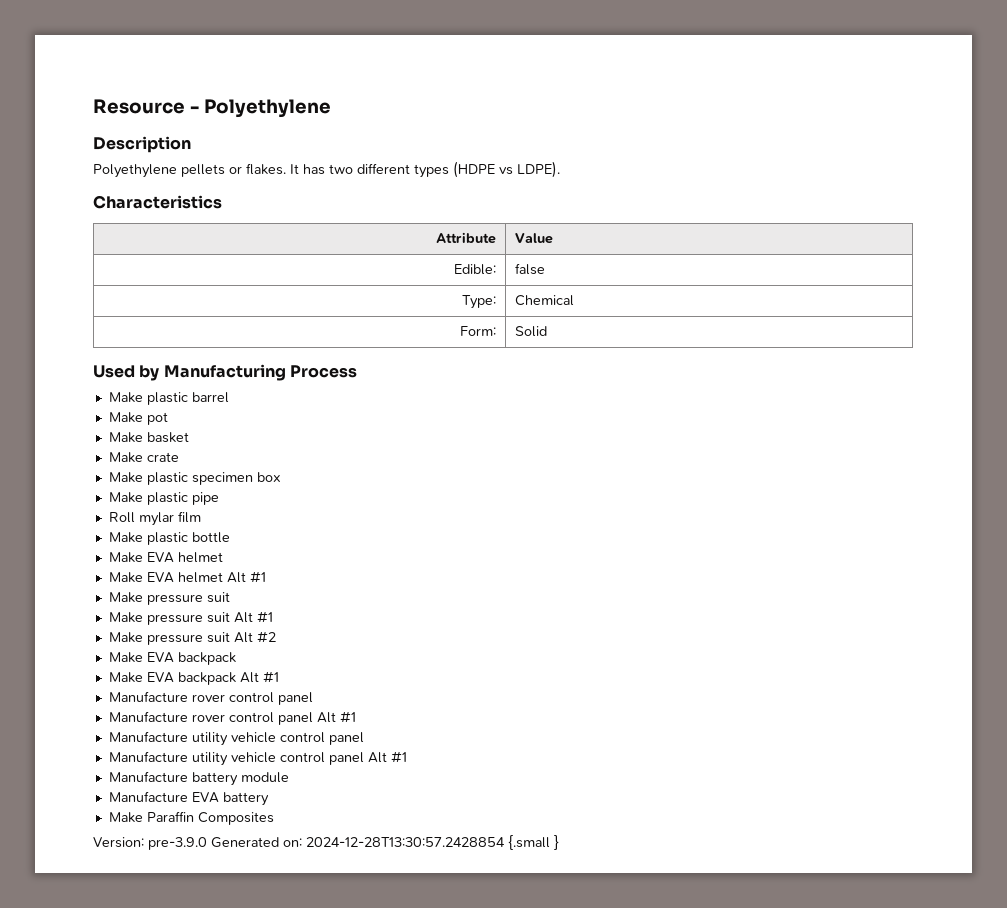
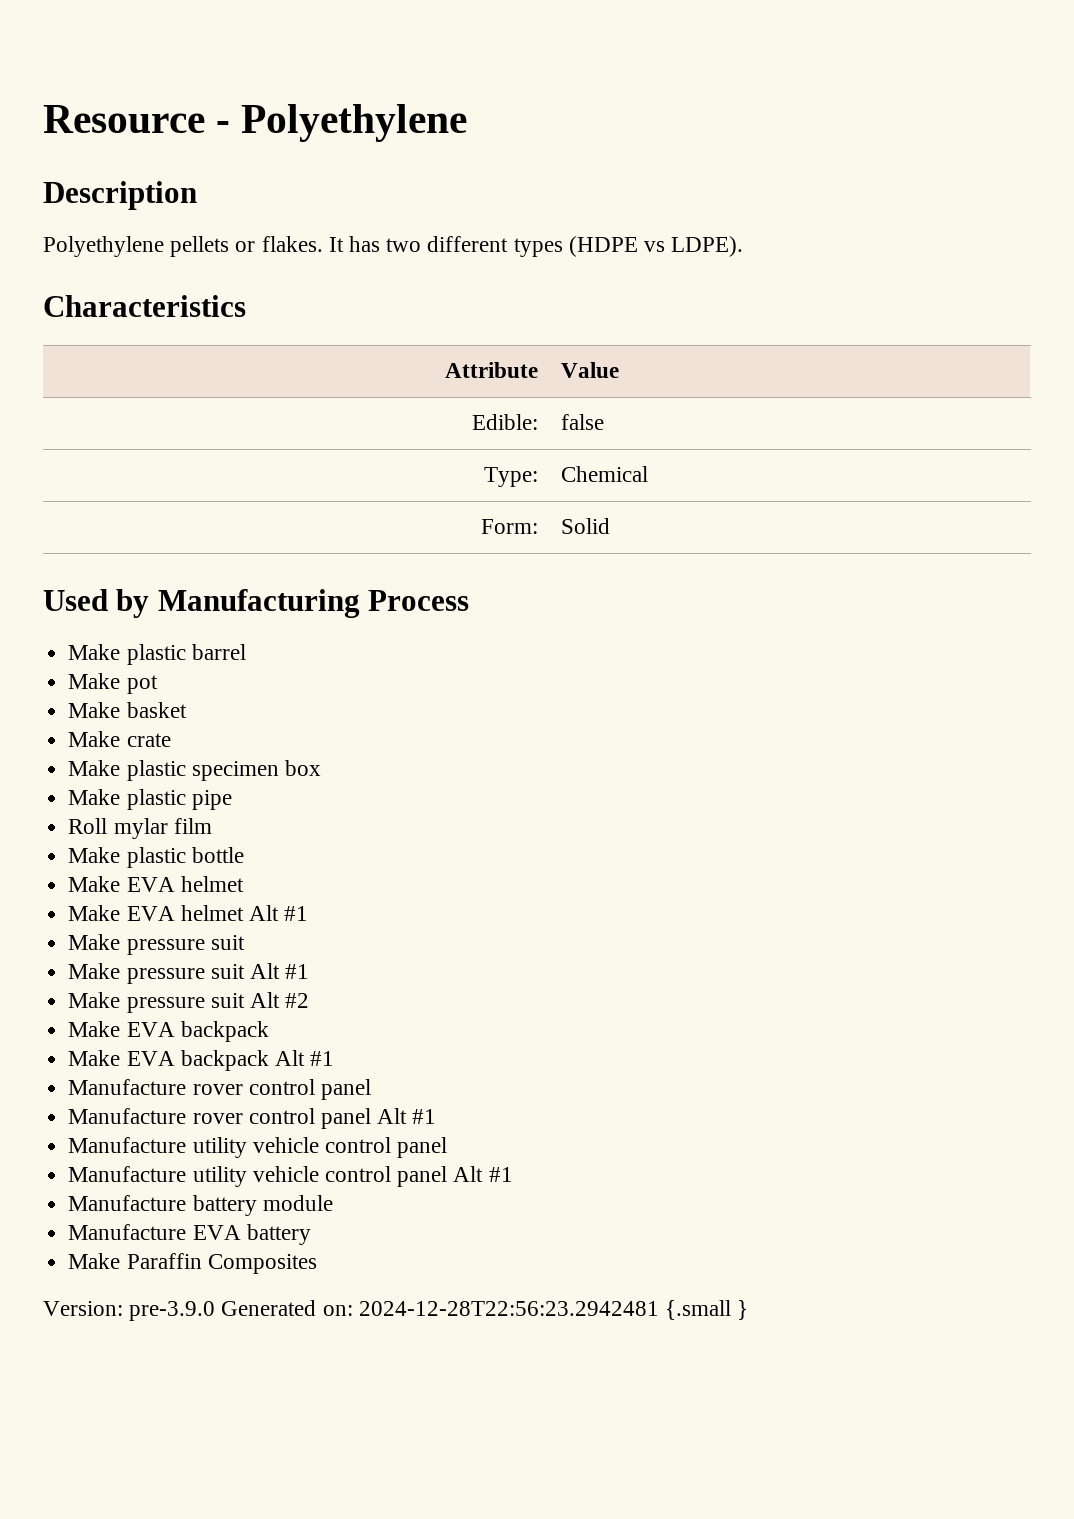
[306,837,505,847] 2024-12-28T13:30:57.2428854 -> [358,1301,659,1316] 2024-12-28T22:56:23.2942481

